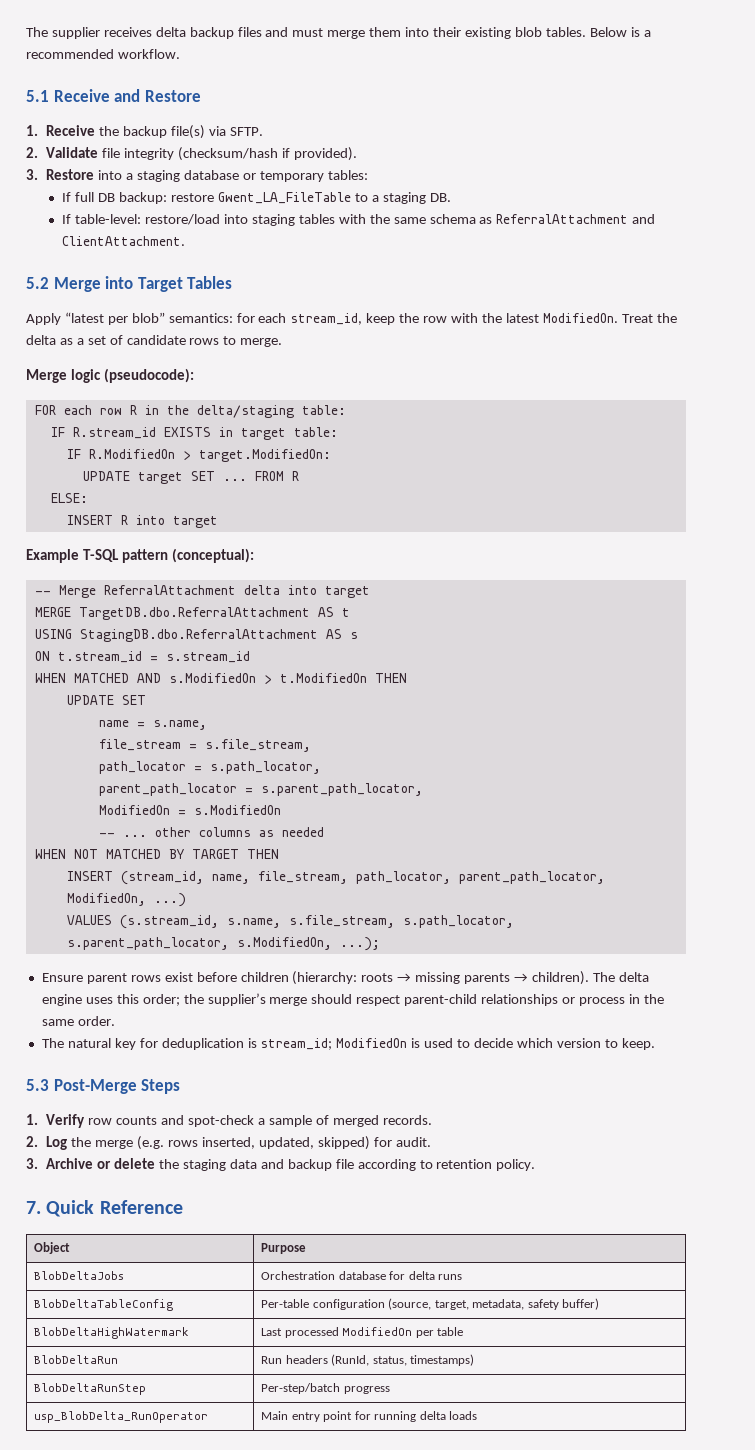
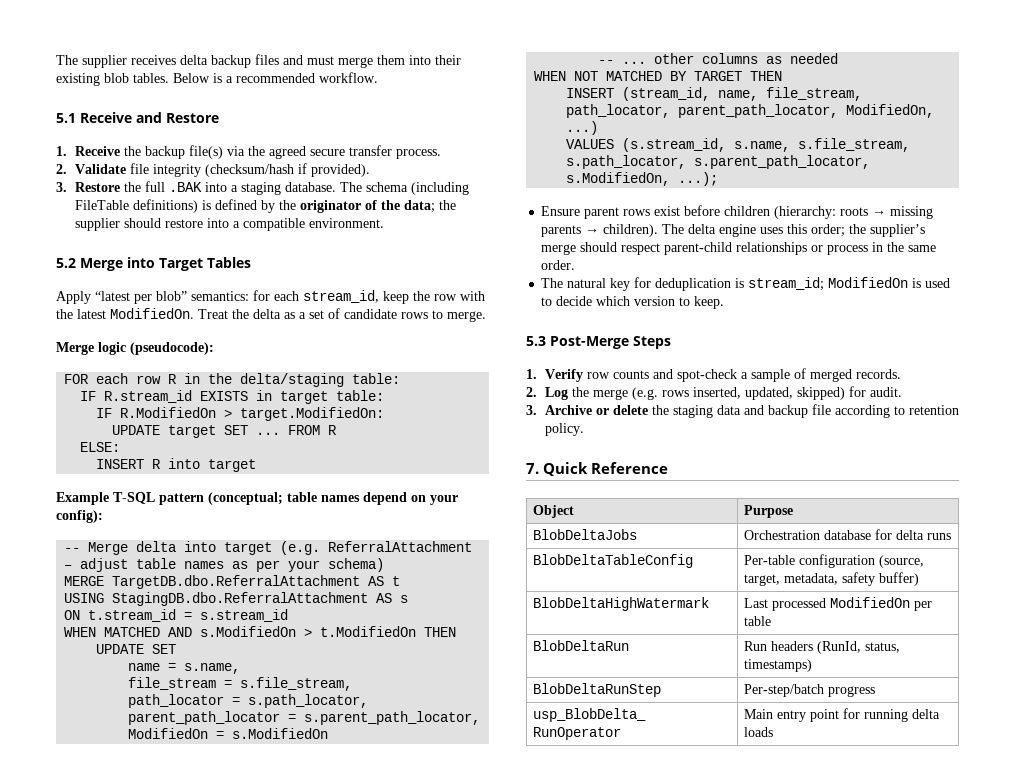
[229,127,263,136] SFTP. -> [247,145,441,159] the agreed secure transfer process.
[98,170,368,182] [62,192,451,204] [62,214,656,226] [62,236,186,246] into a staging database or temporary tables: // If full DB backup: restore Gwent_LA_FileTable to a staging DB. // If table-level: restore/load into staging tables with the same schema as ReferralAttachment and ClientAttachment. -> [123,181,469,195] [74,199,456,213] [74,218,384,231] the full .BAK into a staging database. The schema (including FileTable definitions) is defined by the originator of the data; the supplier should restore into a compatible environment.
[171,548,254,563] (conceptual): -> [208,492,458,505] [56,510,103,523] (conceptual; table names depend on your config):
[103,585,236,595] ReferralAttachment -> (129, 548) none
(370, 592) none -> [280,541,473,555] [64,558,385,572] (e.g. ReferralAttachment – adjust table names as per your schema)

